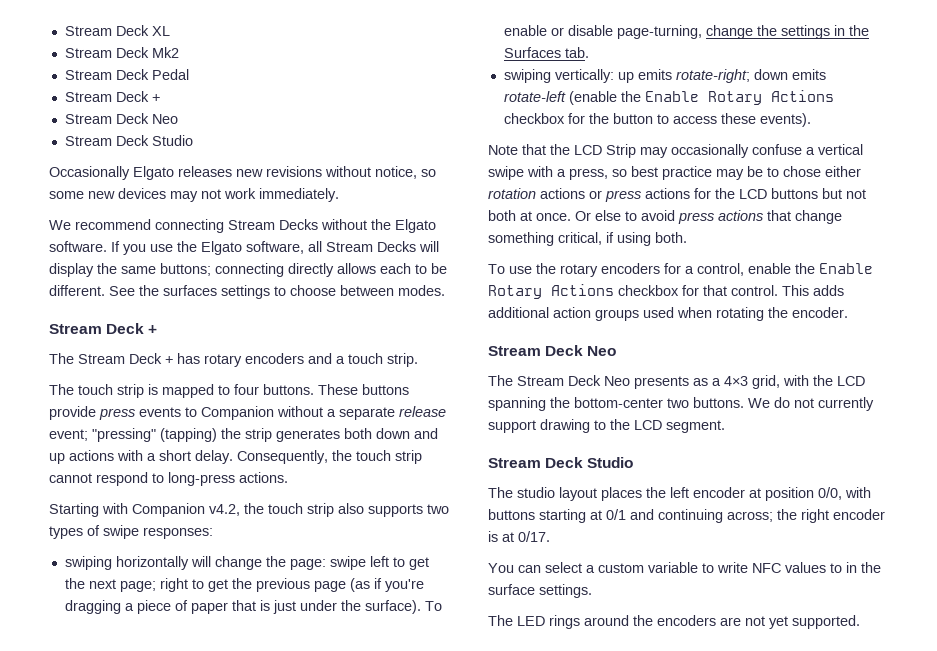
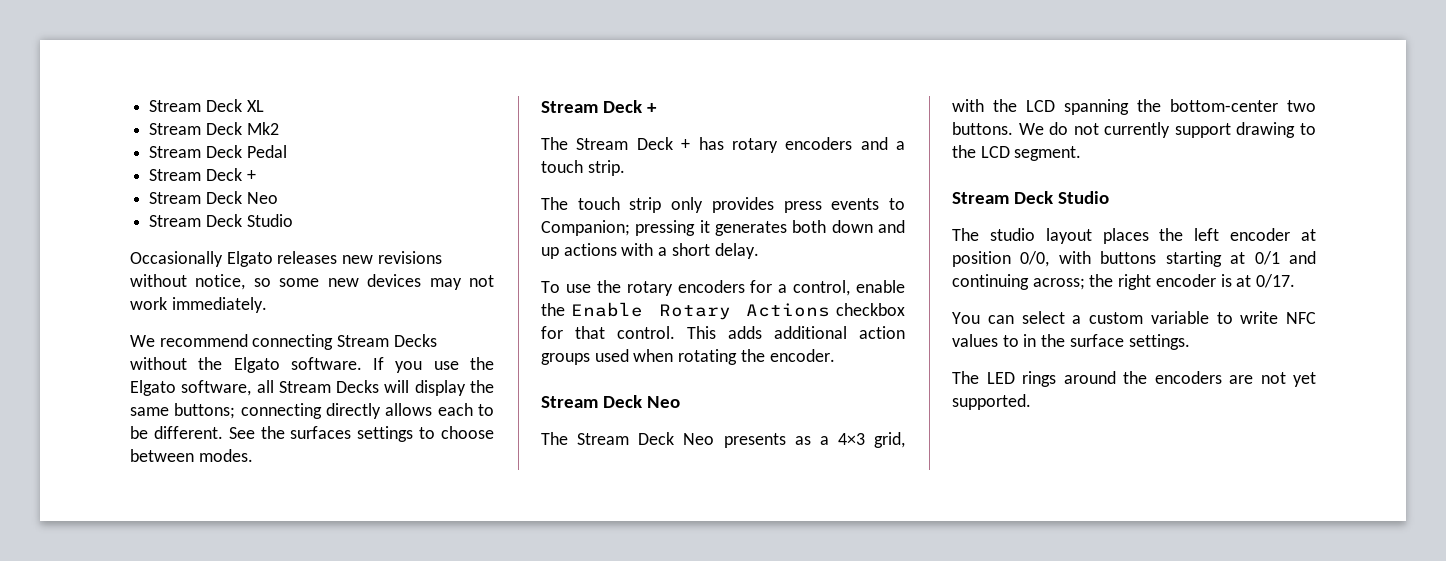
[148,384,409,398] [49,406,446,420] [49,428,272,442] is mapped to four buttons. These buttons provide press events to Companion without a separate release event; "pressing" (tapping) the strip -> [671,197,905,213] [541,220,710,236] only provides press events to Companion; pressing it
[237,450,422,464] [49,472,288,486] [49,503,449,517] [49,525,213,539] [64,556,429,570] [64,578,424,592] [64,600,442,614] [503,25,869,39] [503,47,589,58] [503,69,826,83] [503,90,834,105] [503,113,811,127] [488,144,863,158] [488,166,861,180] [488,188,866,202] [488,210,842,224] [488,232,687,246] Consequently, the touch strip cannot respond to long-press actions. // Starting with Companion v4.2, the touch strip also supports two types of swipe responses: // swiping horizontally will change the page: swipe left to get the next page; right to get the previous page (as if you're dragging a piece of paper that is just under the surface). To enable or disable page-turning, change the settings in the Surfaces tab. // swiping vertically: up emits rotate-right; down emits rotate-left (enable the Enable Rotary Actions checkbox for the button to access these events). // Note that the LCD Strip may occasionally confuse a vertical swipe with a press, so best practice may be to chose either rotation actions or press actions for the LCD buttons but not both at once. Or else to avoid press actions that change something critical, if using both. -> (759, 251) none

